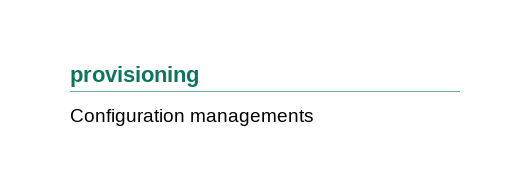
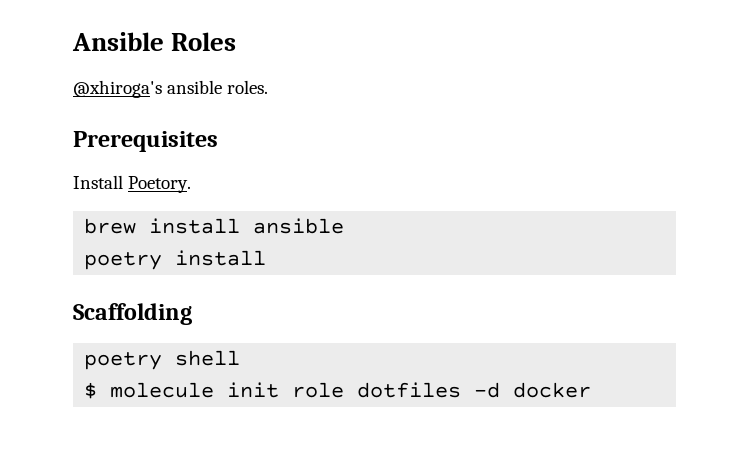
[70,66,199,87] [70,109,315,126] provisioning // Configuration managements -> [72,32,237,51] [73,80,269,98] [73,131,218,152] [73,175,192,193] [84,218,345,234] [84,250,267,270] [73,303,192,325] [84,350,241,370] [84,382,592,399] Ansible Roles // @xhiroga's ansible roles. // Prerequisites // Install Poetory. // brew install ansible // poetry install // Scaffolding // poetry shell // $ molecule init role dotfiles -d docker

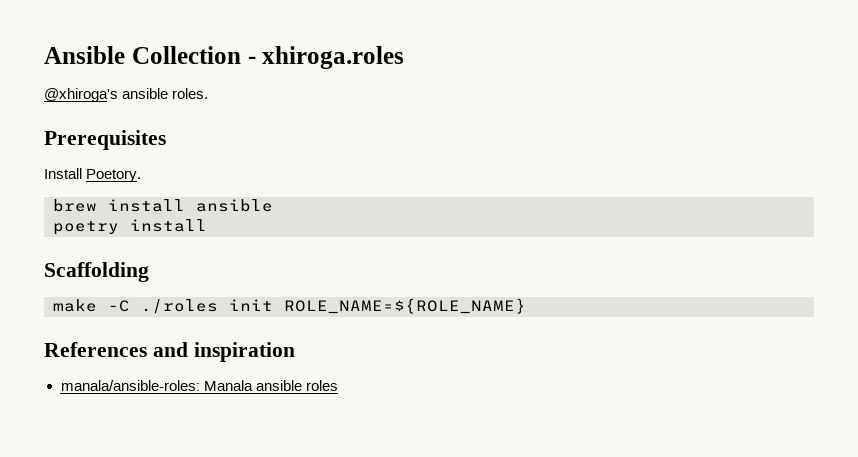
[171,32,237,51] Roles -> [131,46,405,69] Collection - xhiroga.roles
[84,350,241,370] [84,382,592,399] poetry shell // $ molecule init role dotfiles -d docker -> [53,298,526,314] [44,342,295,362] [60,380,338,391] make -C ./roles init ROLE_NAME=${ROLE_NAME} // References and inspiration // manala/ansible-roles: Manala ansible roles

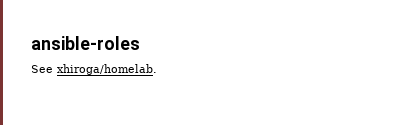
[44,46,405,69] [44,88,209,102] [44,130,166,150] [44,168,142,182] [53,199,273,212] [53,219,207,235] [44,262,149,282] [53,298,526,314] [44,342,295,362] [60,380,338,391] Ansible Collection - xhiroga.roles // @xhiroga's ansible roles. // Prerequisites // Install Poetory. // brew install ansible // poetry install // Scaffolding // make -C ./roles init ROLE_NAME=${ROLE_NAME} // References and inspiration // manala/ansible-roles: Manala ansible roles -> [31,36,140,50] [31,64,157,75] ansible-roles // See xhiroga/homelab.

